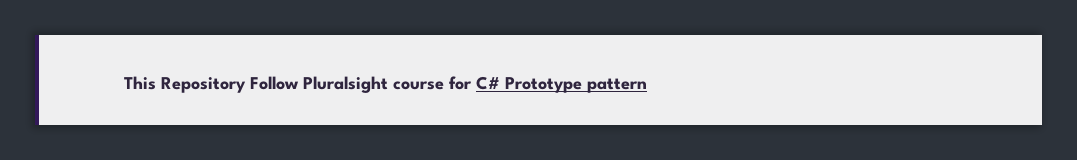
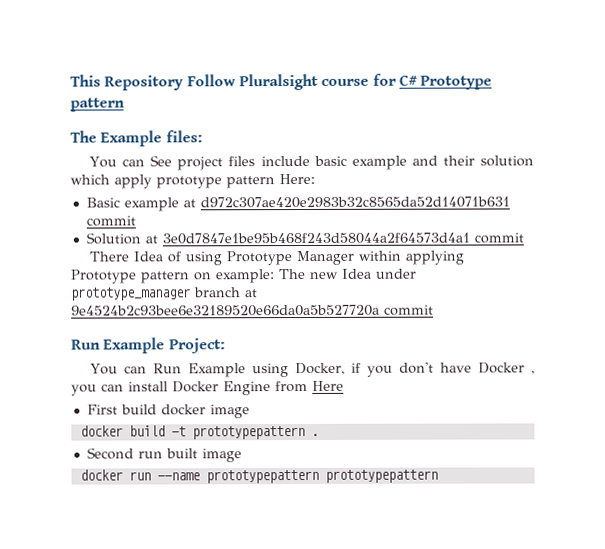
(647, 85) none -> [70,130,203,147] [89,155,534,171] [70,173,315,189] [85,196,510,212] [85,215,136,227] [85,232,524,245] [89,250,465,266] [70,268,417,284] [71,287,258,301] [71,304,434,317] [71,337,226,354] [90,361,536,378] [71,380,344,396] [86,404,250,419] [79,425,319,440] [86,447,242,463] [79,469,438,484] // The Example files: // You can See project files include basic example and their solution which apply prototype pattern Here: // Basic example at d972c307ae420e2983b32c8565da52d14071b631 commit // Solution at 3e0d7847e1be95b468f243d58044a2f64573d4a1 commit // There Idea of using Prototype Manager within applying Prototype pattern on example: The new Idea under prototype_manager branch at 9e4524b2c93bee6e32189520e66da0a5b527720a commit // Run Example Project: // You can Run Example using Docker, if you don't have Docker , you can install Docker Engine from Here // First build docker image // docker build -t prototypepattern . // Second run built image // docker run --name prototypepattern prototypepattern

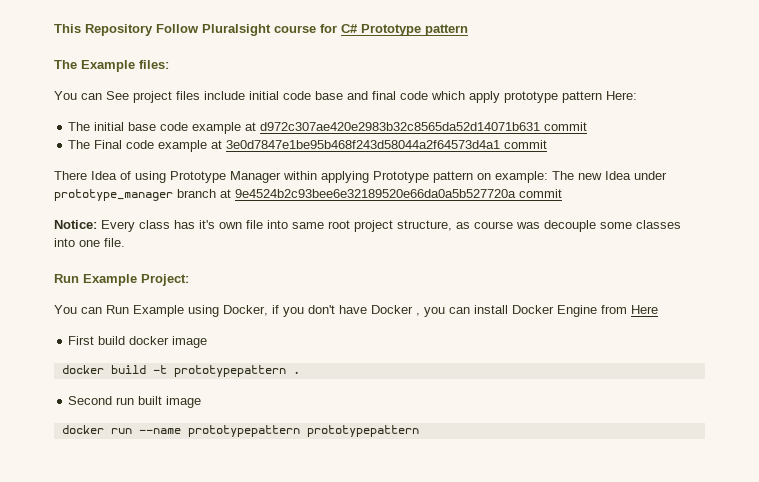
[313,155,534,170] basic example and their solution -> [249,91,428,100] initial code base and final code
[85,197,120,208] Basic -> [68,122,189,131] The initial base code
[85,232,141,245] Solution -> [68,140,208,152] The Final code example
(434, 310) none -> [54,220,681,232] [54,238,125,247] // Notice: Every class has it's own file into same root project structure, as course was decouple some classes into one file.

